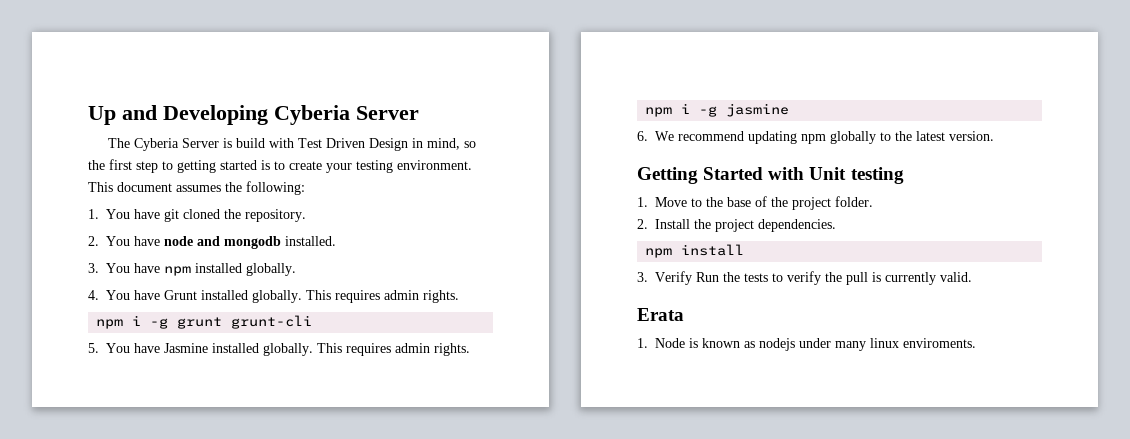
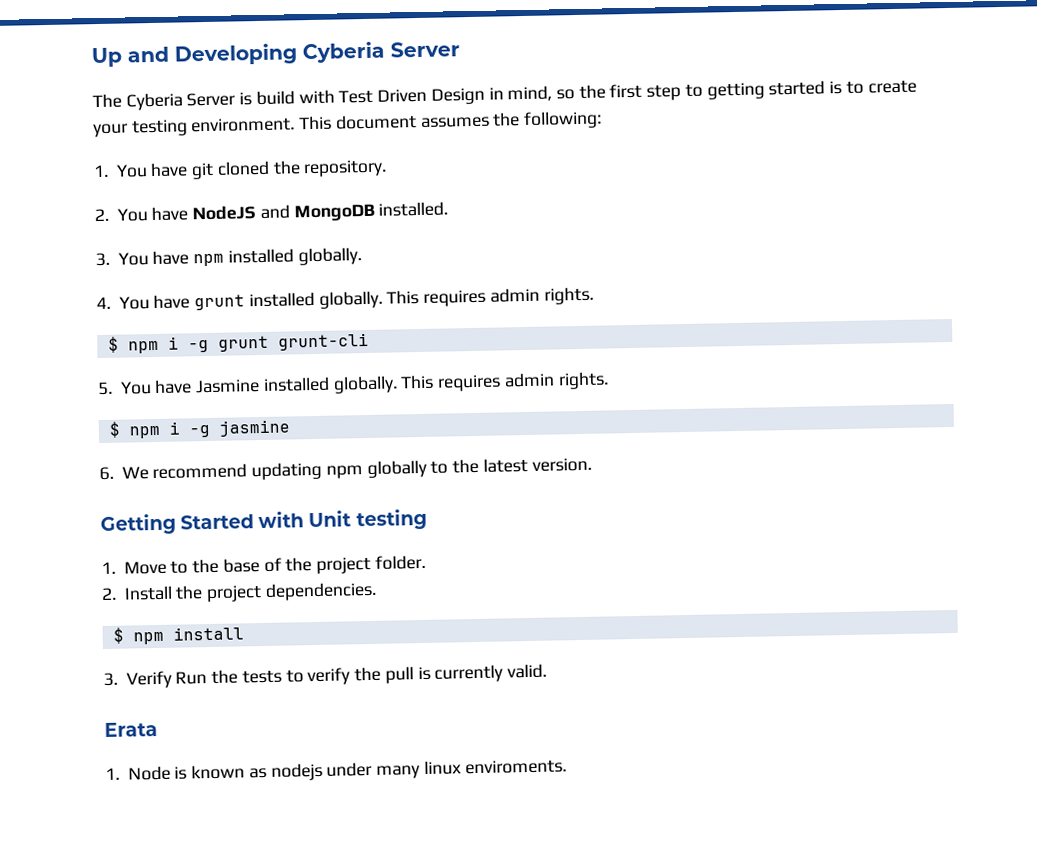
[164,236,281,249] node and mongodb -> [192,203,375,222] NodeJS and MongoDB
[164,290,459,303] Grunt installed globally. This requires admin rights. // -> [194,286,594,311] [107,336,119,353] grunt installed globally. This requires admin rights. // $
(470, 349) none -> [108,421,121,438] $
(836, 225) none -> [112,627,124,644] $

